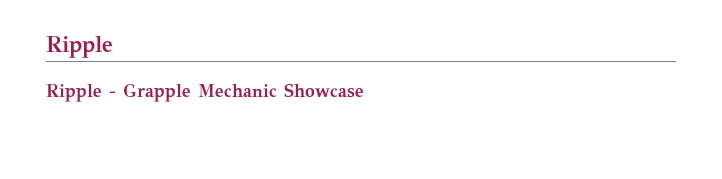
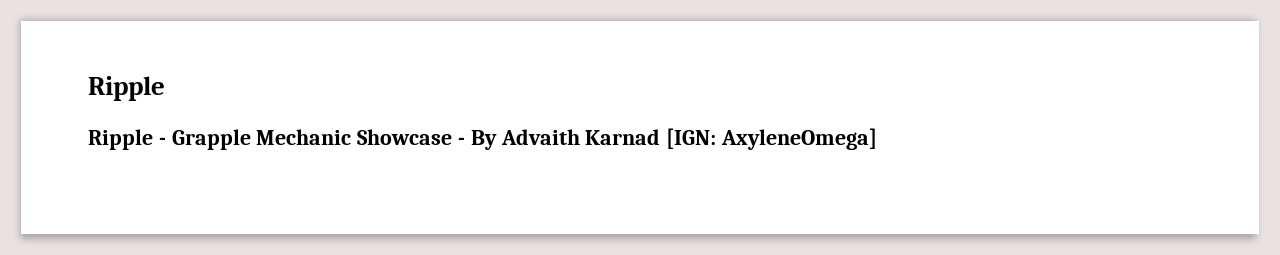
(364, 90) none -> [458,128,878,150] - By Advaith Karnad [IGN: AxyleneOmega]

